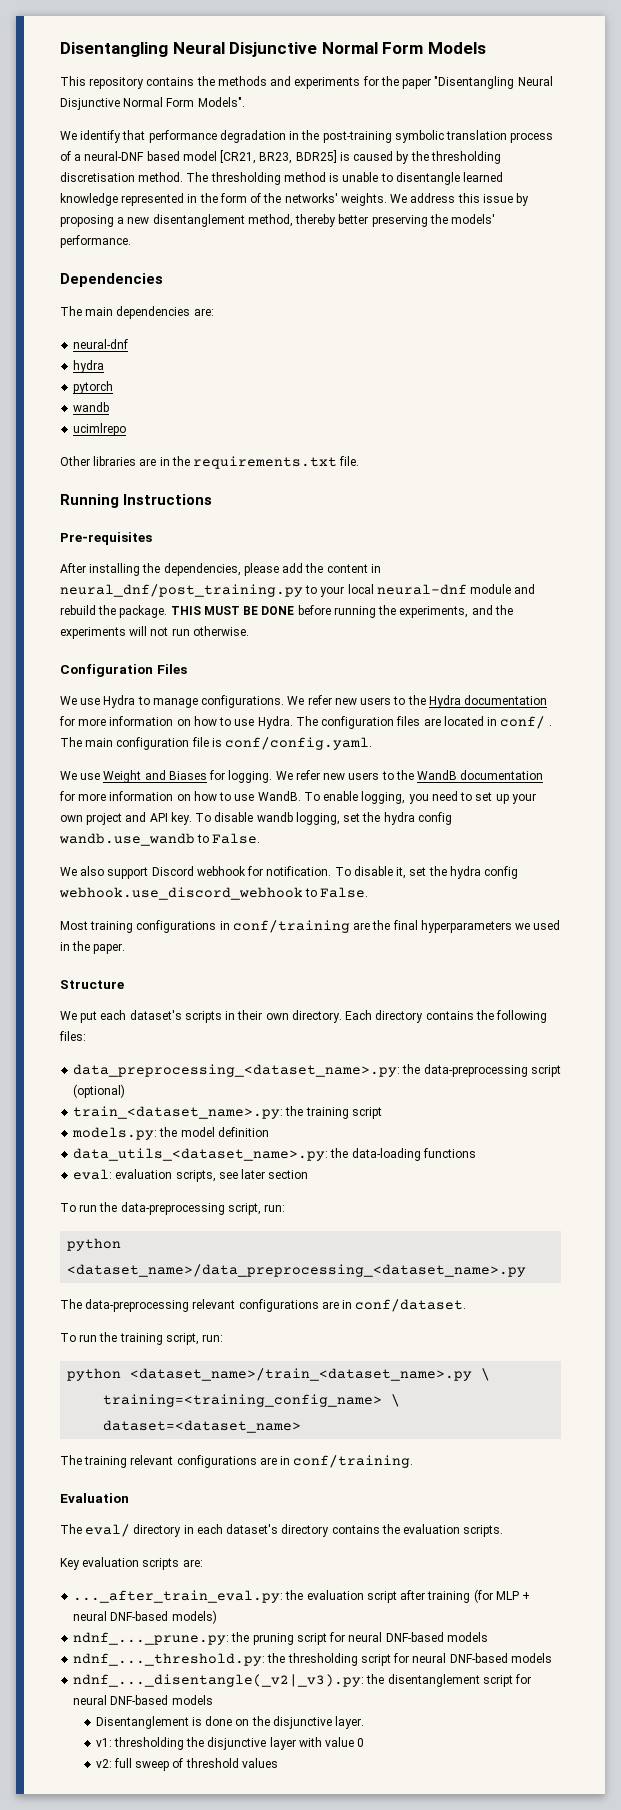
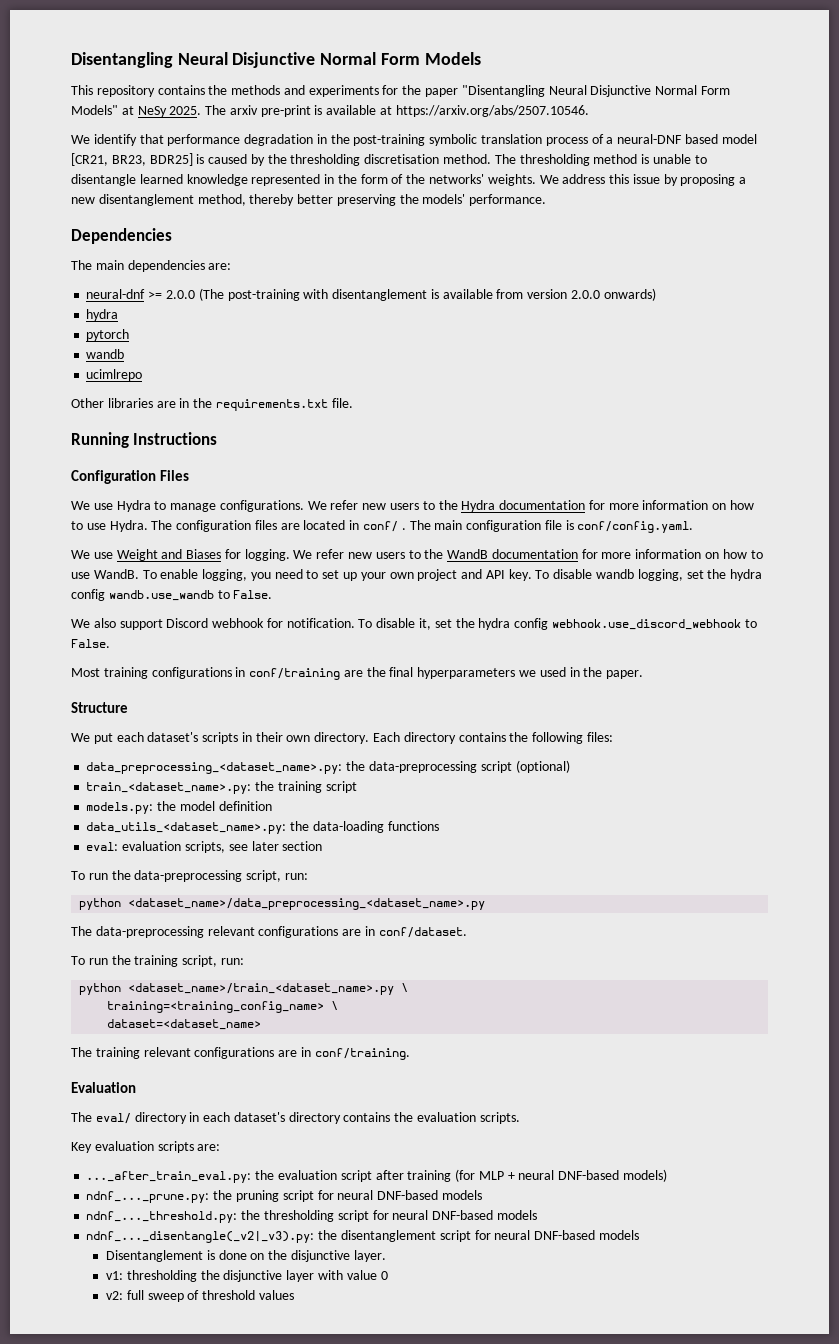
[197,97,245,107] Models". -> [71,105,589,117] Models" at NeSy 2025. The arxiv pre-print is available at https://arxiv.org/abs/2507.10546.
(129, 344) none -> [148,288,656,301] >= 2.0.0 (The post-training with disentanglement is available from version 2.0.0 onwards)
[60,532,152,545] [60,563,381,576] [60,584,536,597] [60,605,513,618] [60,626,249,639] // Pre-requisites // After installing the dependencies, please add the content in neural_dnf/post_training.py to your local neural-dnf module and rebuild the package. THIS MUST BE DONE before running the experiments, and the experiments will not run otherwise. -> (218, 438) none

